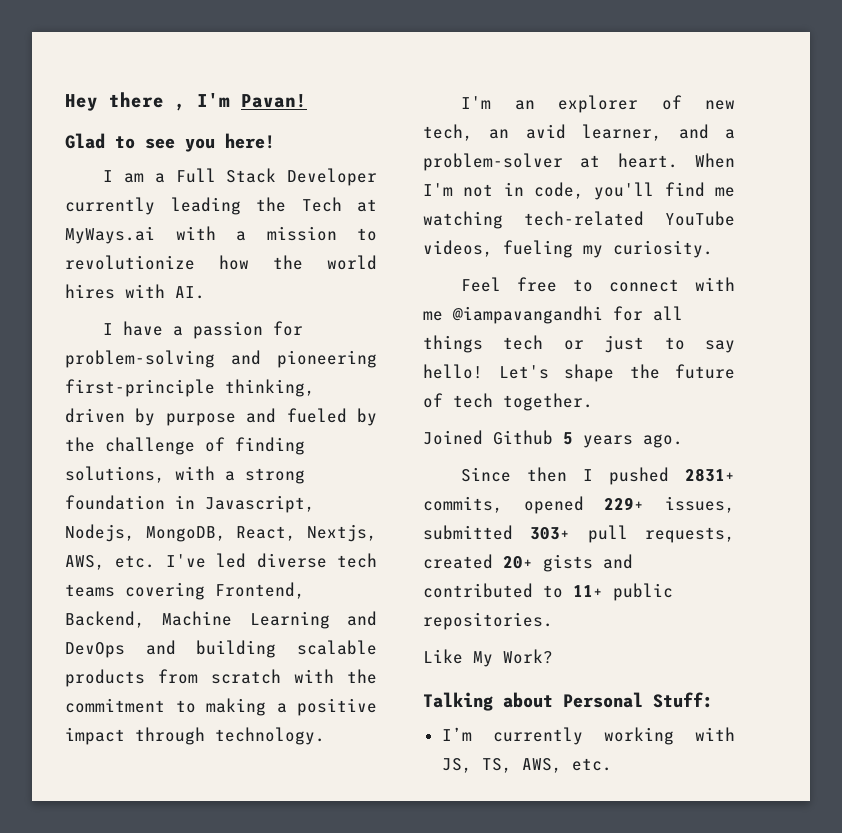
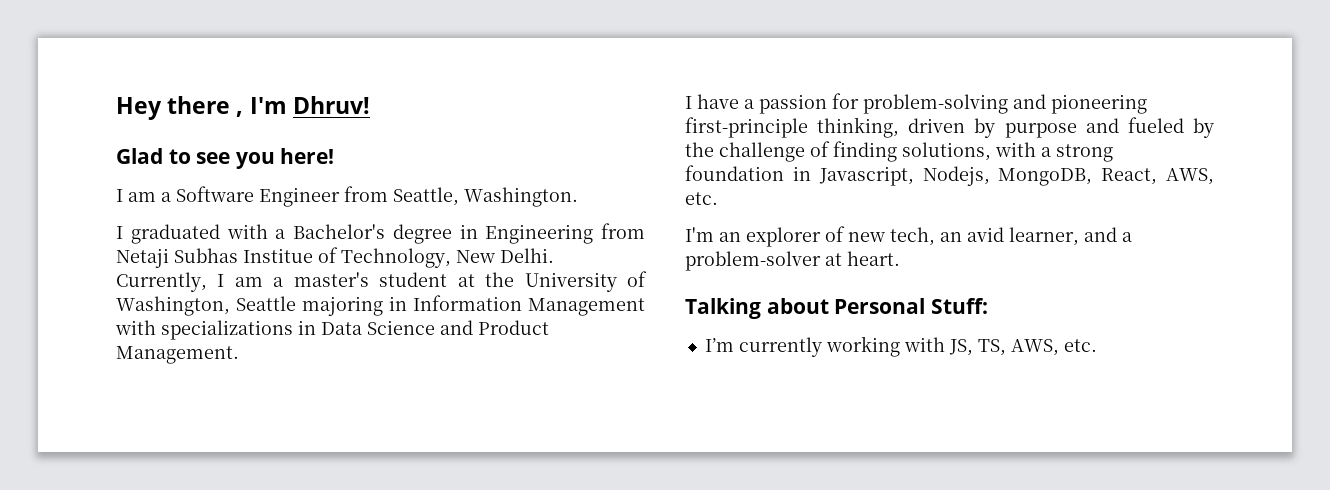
[241,94,307,108] Pavan! -> [292,96,370,114] Dhruv!
[175,168,377,186] [65,197,377,215] [65,226,377,244] [65,255,377,270] [65,284,205,299] Full Stack Developer currently leading the Tech at MyWays.ai with a mission to revolutionize how the world hires with AI. -> [176,186,578,207] [116,223,645,244] [116,247,554,268] [116,271,647,292] [116,295,645,316] [115,320,549,340] [116,346,239,364] Software Engineer from Seattle, Washington. // I graduated with a Bachelor's degree in Engineering from Netaji Subhas Institue of Technology, New Delhi. Currently, I am a master's student at the University of Washington, Seattle majoring in Information Management with specializations in Data Science and Product Management.
[307,524,377,542] [65,553,377,570] [65,582,305,600] [65,611,377,629] [65,640,377,658] [65,669,377,687] [65,698,377,716] [65,727,325,745] Nextjs, AWS, etc. I've led diverse tech teams covering Frontend, Backend, Machine Learning and DevOps and building scalable products from scratch with the commitment to making a positive impact through technology. -> [1166,168,1214,185] [685,192,718,205] AWS, etc.
[695,153,735,168] [423,182,735,200] [423,211,735,229] [423,240,713,258] [461,277,735,292] [423,306,683,324] [423,335,735,353] [423,364,735,382] [423,393,593,411] [423,430,683,448] [461,467,735,485] [423,496,735,514] [423,525,735,543] [423,554,633,572] [423,583,673,601] [423,612,553,630] [423,649,553,667] When I'm not in code, you'll find me watching tech-related YouTube videos, fueling my curiosity. // Feel free to connect with me @iampavangandhi for all things tech or just to say hello! Let's shape the future of tech together. // Joined Github 5 years ago. // Since then I pushed 2831+ commits, opened 229+ issues, submitted 303+ pull requests, created 20+ gists and contributed to 11+ public repositories. // Like My Work? -> (900, 258) none

